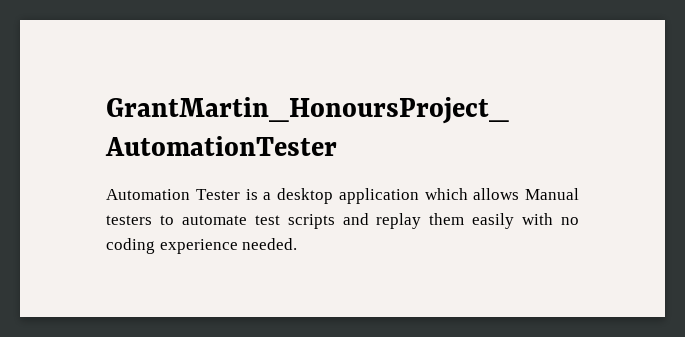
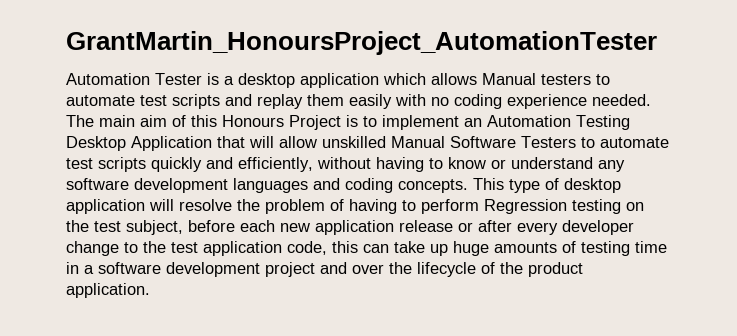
(298, 244) none -> [66,115,630,130] [66,136,669,151] [66,157,625,172] [66,178,621,193] [66,199,644,214] [66,220,634,235] [66,241,667,256] [66,262,583,277] [66,283,150,298] The main aim of this Honours Project is to implement an Automation Testing Desktop Application that will allow unskilled Manual Software Testers to automate test scripts quickly and efficiently, without having to know or understand any software development languages and coding concepts. This type of desktop application will resolve the problem of having to perform Regression testing on the test subject, before each new application release or after every developer change to the test application code, this can take up huge amounts of testing time in a software development project and over the lifecycle of the product application.

